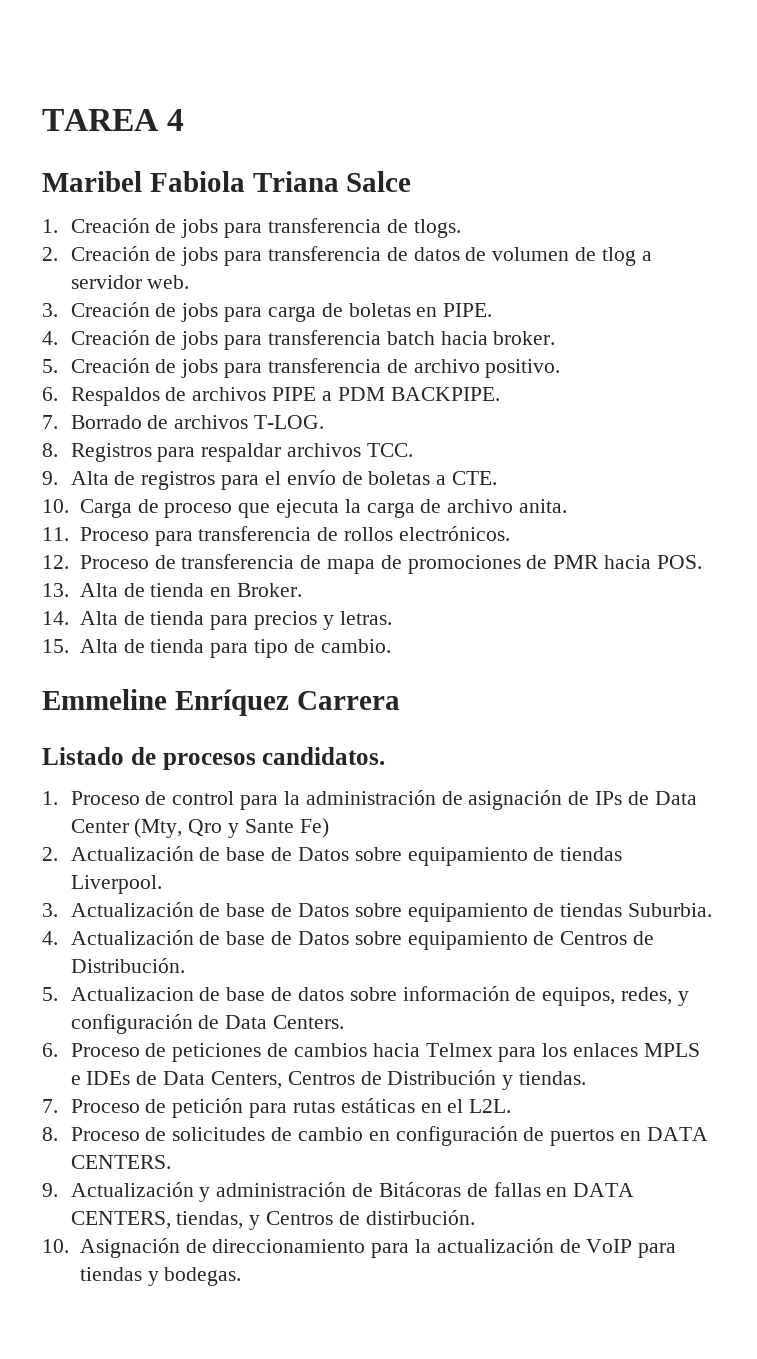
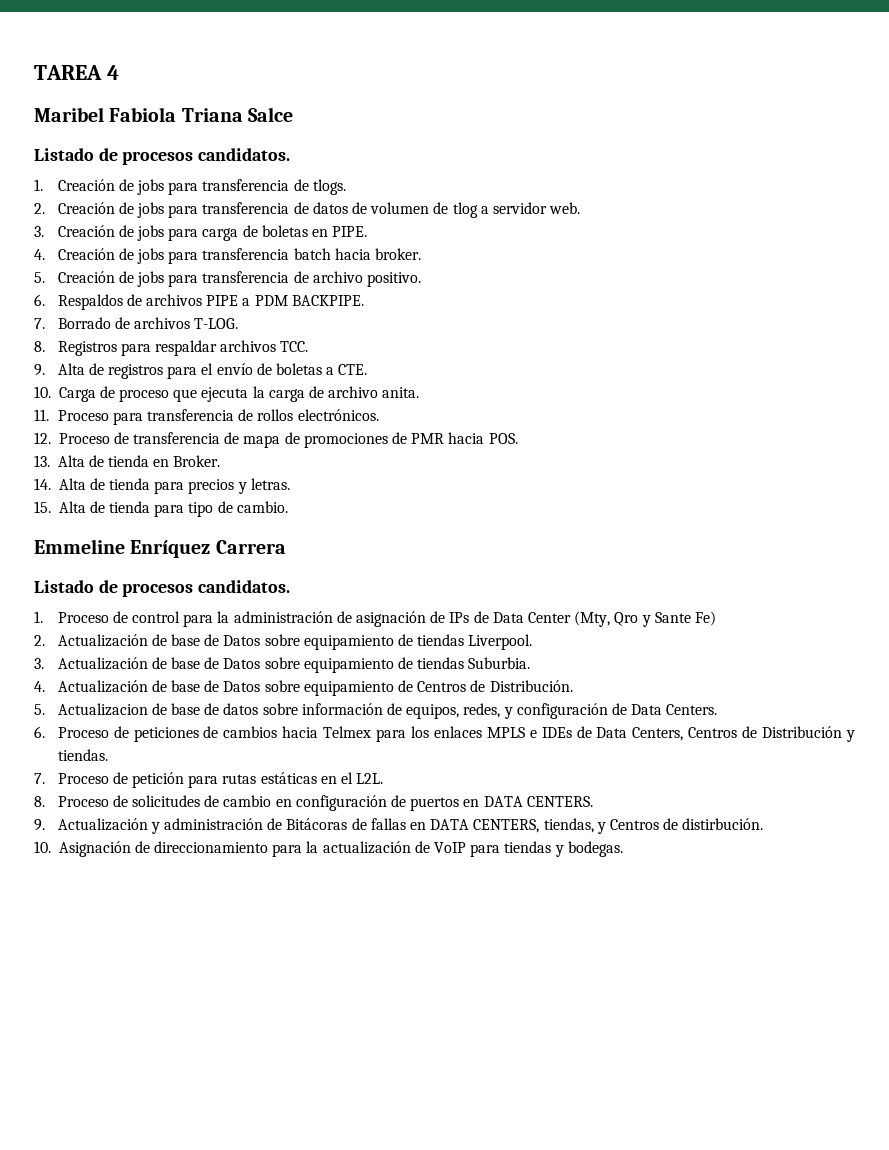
(412, 181) none -> [34,148,291,165] // Listado de procesos candidatos.

